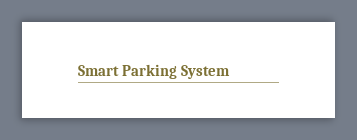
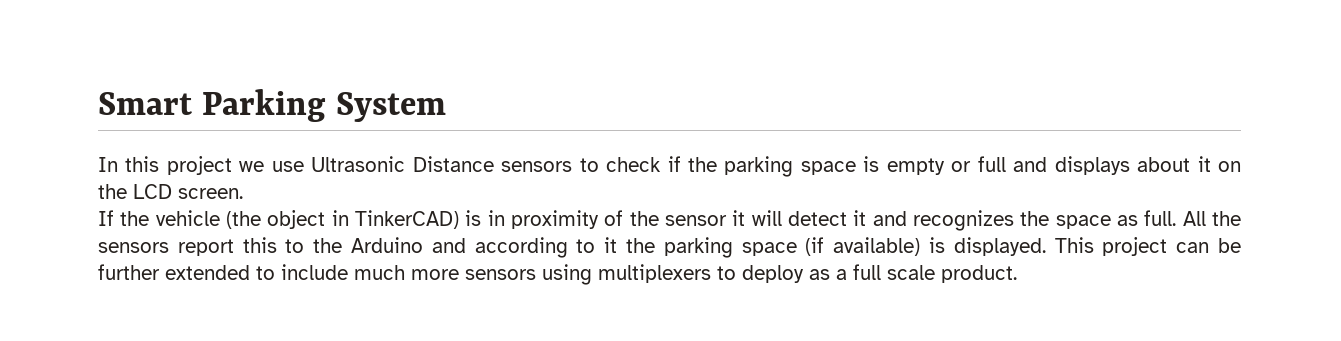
(231, 72) none -> [98,156,1242,177] [98,184,243,199] [98,210,1242,231] [98,237,1241,258] [98,264,1017,285] // In this project we use Ultrasonic Distance sensors to check if the parking space is empty or full and displays about it on the LCD screen. // If the vehicle (the object in TinkerCAD) is in proximity of the sensor it will detect it and recognizes the space as full. All the sensors report this to the Arduino and according to it the parking space (if available) is displayed. This project can be further extended to include much more sensors using multiplexers to deploy as a full scale product.

